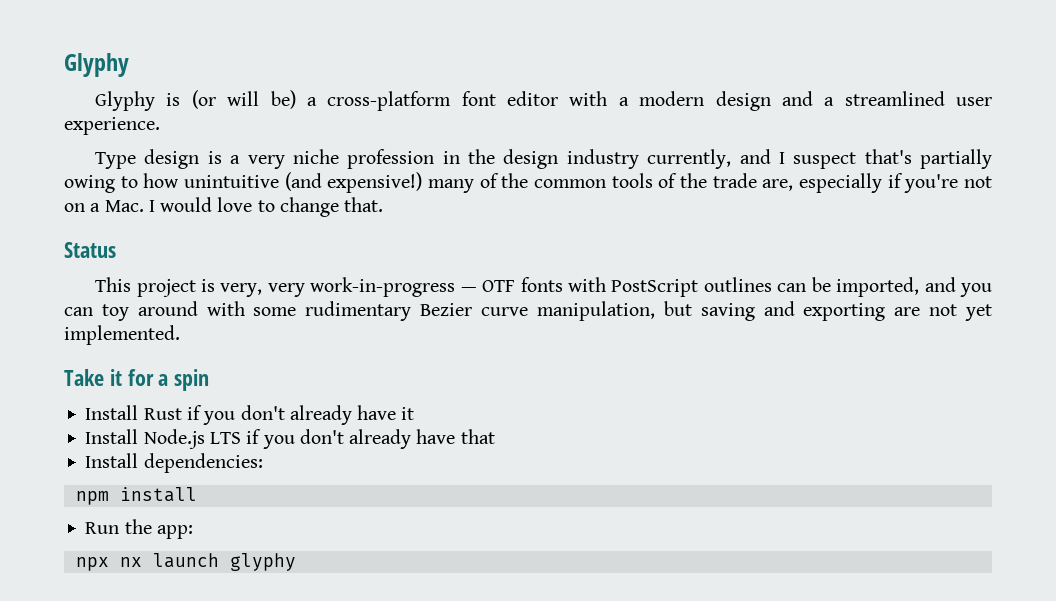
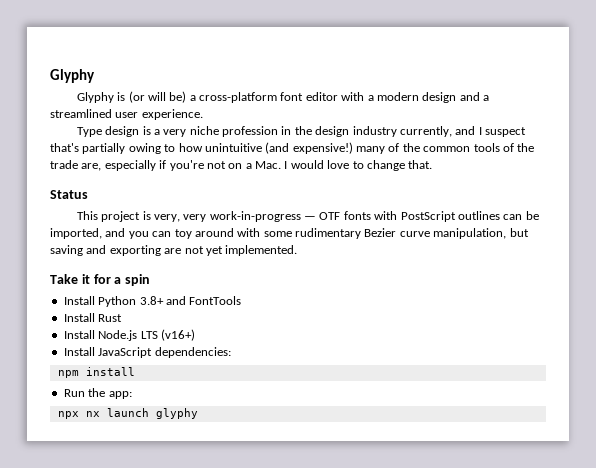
[143,405,415,425] [85,429,495,449] [85,453,139,468] Rust if you don't already have it // Install Node.js LTS if you don't already have that // Install -> [98,296,242,307] [63,313,123,322] [63,329,195,341] [63,347,153,358] Python 3.8+ and FontTools // Install Rust // Install Node.js LTS (v16+) // Install JavaScript

